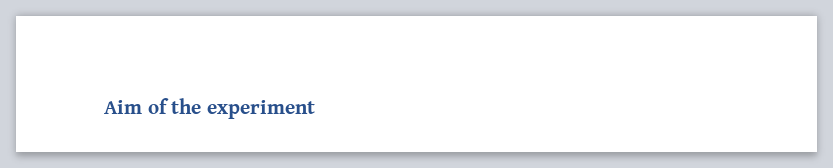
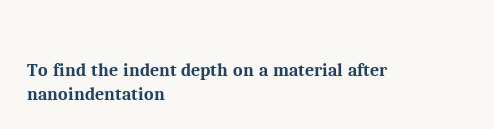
[104,98,315,119] Aim of the experiment -> [27,63,388,80] [27,87,165,100] To find the indent depth on a material after nanoindentation

